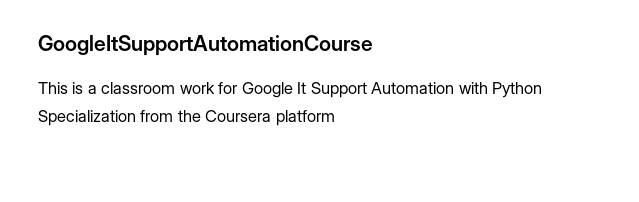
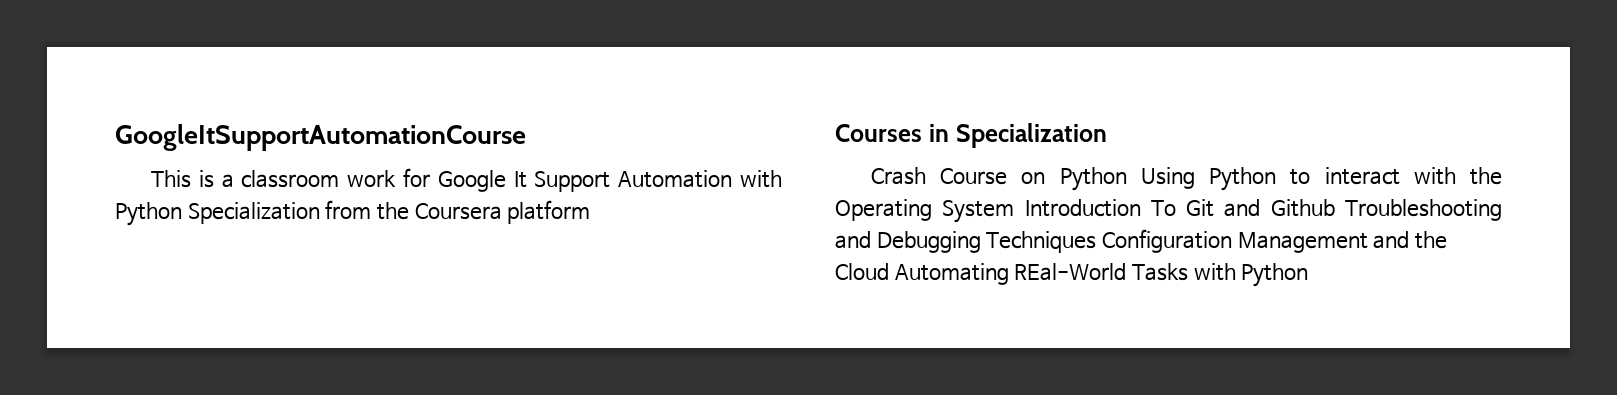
(335, 118) none -> [835,123,1107,148] [870,167,1502,191] [835,199,1503,223] [835,229,1447,253] [835,263,1309,287] // Courses in Specialization // Crash Course on Python Using Python to interact with the Operating System Introduction To Git and Github Troubleshooting and Debugging Techniques Configuration Management and the Cloud Automating REal-World Tasks with Python

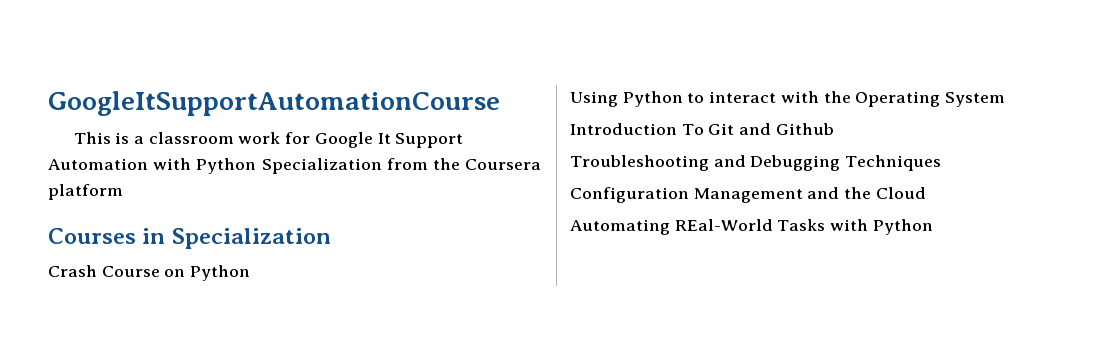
(1127, 179) none -> (251, 273) //
(1015, 211) none -> (1006, 99) //
(1335, 208) none -> (834, 129) //
(1097, 242) none -> (942, 163) //
(889, 271) none -> (926, 193) //

